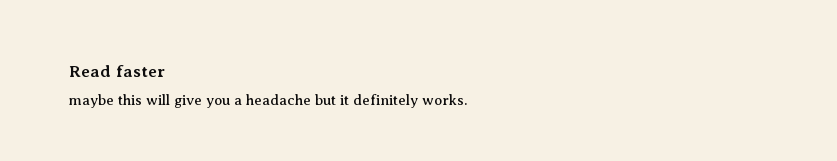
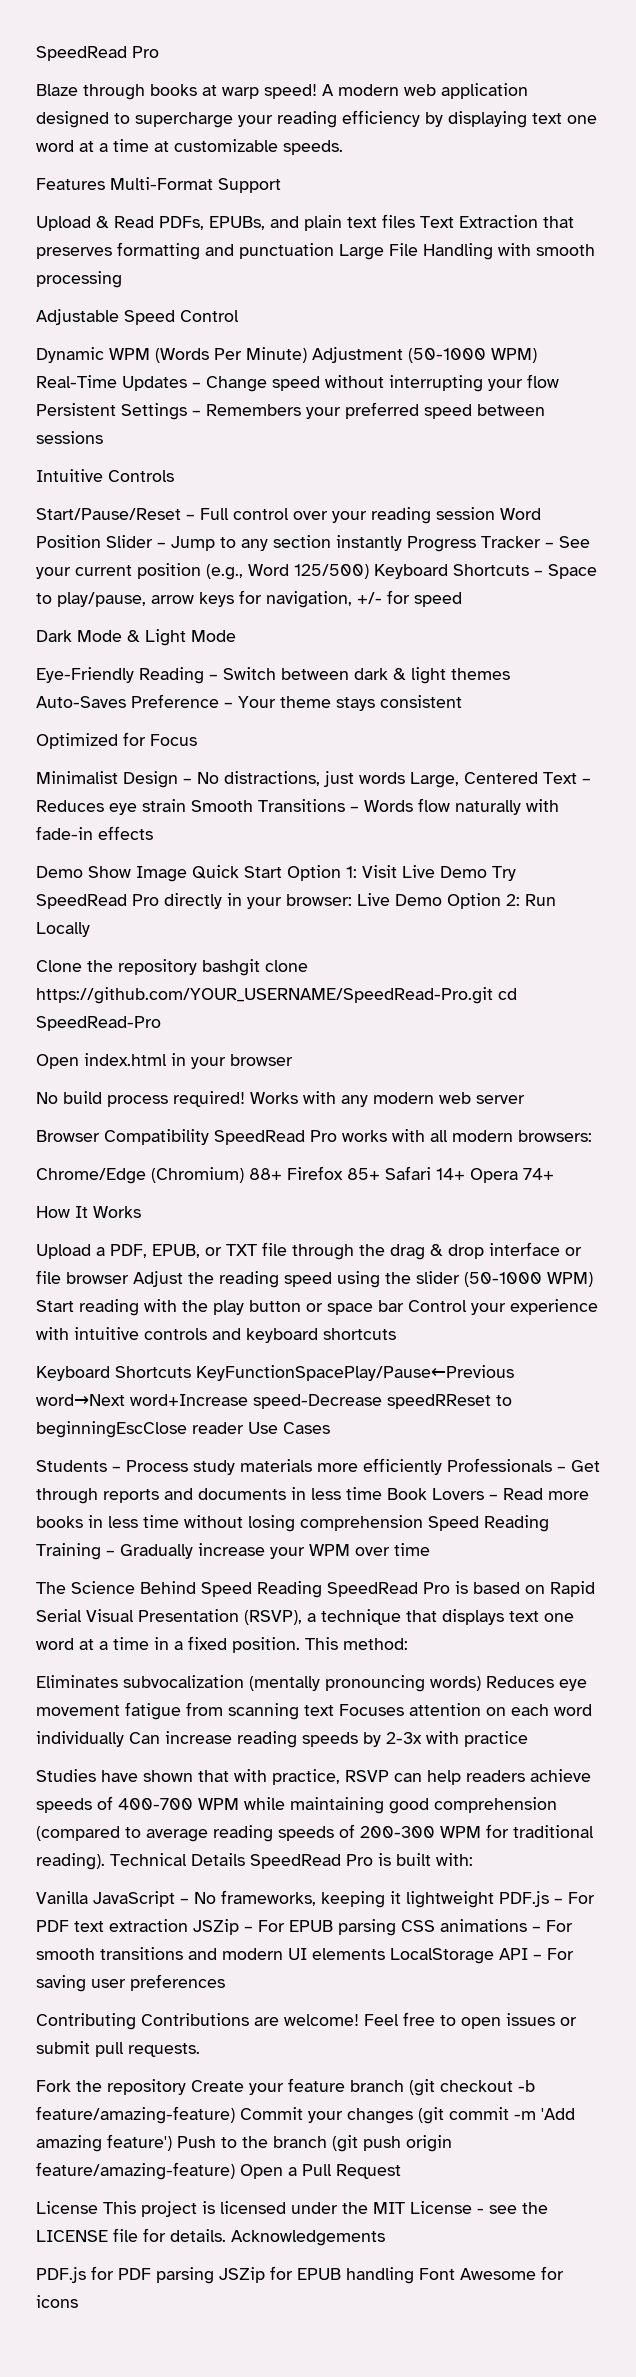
[69,65,165,77] [69,94,467,108] Read faster // maybe this will give you a headache but it definitely works. -> [36,46,159,61] [36,83,528,100] [36,110,597,128] [36,139,343,155] [36,177,281,193] [36,214,574,231] [36,242,595,260] [36,271,122,288] [36,309,239,325] [36,347,537,363] [36,374,559,392] [36,402,545,420] [36,431,103,444] [36,469,174,482] [36,507,541,524] [36,535,590,552] [36,563,597,580] [36,590,462,608] [36,629,236,646] [36,667,510,684] [36,694,462,711] [36,732,197,749] [36,771,591,788] [36,798,559,815] [36,826,153,840] [36,865,516,882] [36,893,556,909] [36,922,90,937] [36,959,308,976] [36,987,517,1004] [36,1016,161,1031] [36,1053,293,1069] [36,1091,525,1107] [36,1129,592,1145] [36,1166,554,1184] [36,1206,141,1218] [36,1242,582,1260] [36,1270,593,1288] [36,1299,598,1316] [36,1327,396,1343] [36,1365,514,1381] [36,1394,512,1409] [36,1421,330,1438] [36,1458,600,1475] [36,1487,589,1504] [36,1515,549,1532] [36,1543,430,1560] [36,1581,595,1598] [36,1609,574,1625] [36,1636,408,1653] [36,1675,587,1692] [36,1702,592,1720] [36,1731,528,1748] [36,1769,591,1785] [36,1796,557,1814] [36,1824,594,1842] [36,1853,473,1870] [36,1890,595,1908] [36,1919,573,1936] [36,1947,574,1964] [36,1974,225,1992] [36,2012,577,2030] [36,2041,200,2057] [36,2078,535,2096] [36,2106,575,2124] [36,2134,452,2152] [36,2162,401,2180] [36,2201,548,2217] [36,2228,385,2246] [36,2266,564,2284] [36,2295,78,2308] SpeedRead Pro // Blaze through books at warp speed! A modern web application designed to supercharge your reading efficiency by displaying text one word at a time at customizable speeds. // Features Multi-Format Support // Upload & Read PDFs, EPUBs, and plain text files Text Extraction that preserves formatting and punctuation Large File Handling with smooth processing // Adjustable Speed Control // Dynamic WPM (Words Per Minute) Adjustment (50-1000 WPM) Real-Time Updates – Change speed without interrupting your flow Persistent Settings – Remembers your preferred speed between sessions // Intuitive Controls // Start/Pause/Reset – Full control over your reading session Word Position Slider – Jump to any section instantly Progress Tracker – See your current position (e.g., Word 125/500) Keyboard Shortcuts – Space to play/pause, arrow keys for navigation, +/- for speed // Dark Mode & Light Mode // Eye-Friendly Reading – Switch between dark & light themes Auto-Saves Preference – Your theme stays consistent // Optimized for Focus // Minimalist Design – No distractions, just words Large, Centered Text – Reduces eye strain Smooth Transitions – Words flow naturally with fade-in effects // Demo Show Image Quick Start Option 1: Visit Live Demo Try SpeedRead Pro directly in your browser: Live Demo Option 2: Run Locally // Clone the repository bashgit clone https://github.com/YOUR_USERNAME/SpeedRead-Pro.git cd SpeedRead-Pro // Open index.html in your browser // No build process required! Works with any modern web server // Browser Compatibility SpeedRead Pro works with all modern browsers: // Chrome/Edge (Chromium) 88+ Firefox 85+ Safari 14+ Opera 74+ // How It Works // Upload a PDF, EPUB, or TXT file through the drag & drop interface or file browser Adjust the reading speed using the slider (50-1000 WPM) Start reading with the play button or space bar Control your experience with intuitive controls and keyboard shortcuts // Keyboard Shortcuts KeyFunctionSpacePlay/Pause←Previous word→Next word+Increase speed-Decrease speedRReset to beginningEscClose reader Use Cases // Students – Process study materials more efficiently Professionals – Get through reports and documents in less time Book Lovers – Read more books in less time without losing comprehension Speed Reading Training – Gradually increase your WPM over time // The Science Behind Speed Reading SpeedRead Pro is based on Rapid Serial Visual Presentation (RSVP), a technique that displays text one word at a time in a fixed position. This method: // Eliminates subvocalization (mentally pronouncing words) Reduces eye movement fatigue from scanning text Focuses attention on each word individually Can increase reading speeds by 2-3x with practice // Studies have shown that with practice, RSVP can help readers achieve speeds of 400-700 WPM while maintaining good comprehension (compared to average reading speeds of 200-300 WPM for traditional reading). Technical Details SpeedRead Pro is built with: // Vanilla JavaScript – No frameworks, keeping it lightweight PDF.js – For PDF text extraction JSZip – For EPUB parsing CSS animations – For smooth transitions and modern UI elements LocalStorage API – For saving user preferences // Contributing Contributions are welcome! Feel free to open issues or submit pull requests. // Fork the repository Create your feature branch (git checkout -b feature/amazing-feature) Commit your changes (git commit -m 'Add amazing feature') Push to the branch (git push origin feature/amazing-feature) Open a Pull Request // License This project is licensed under the MIT License - see the LICENSE file for details. Acknowledgements // PDF.js for PDF parsing JSZip for EPUB handling Font Awesome for icons

